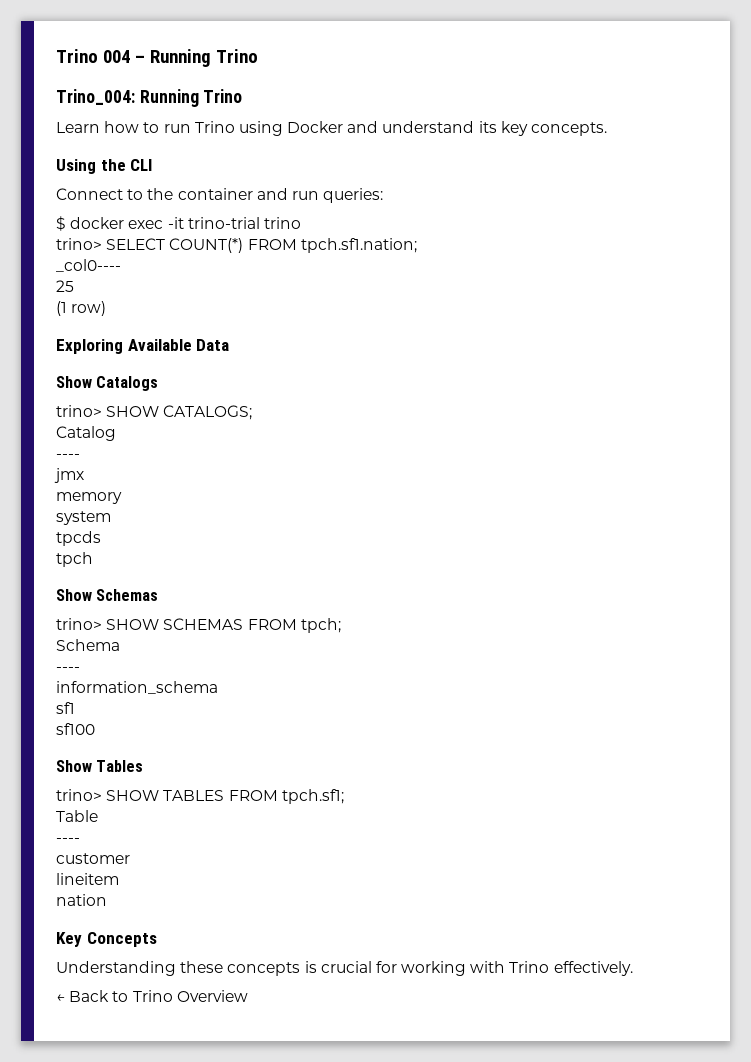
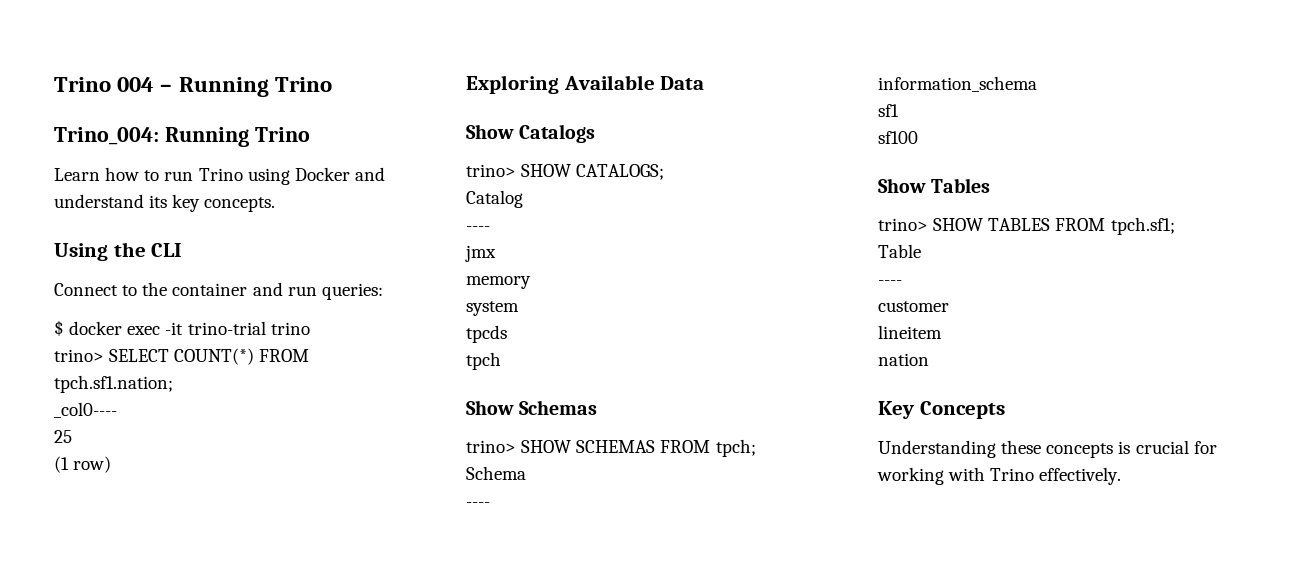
[56,990,248,1002] // ← Back to Trino Overview -> (1122, 476) none

